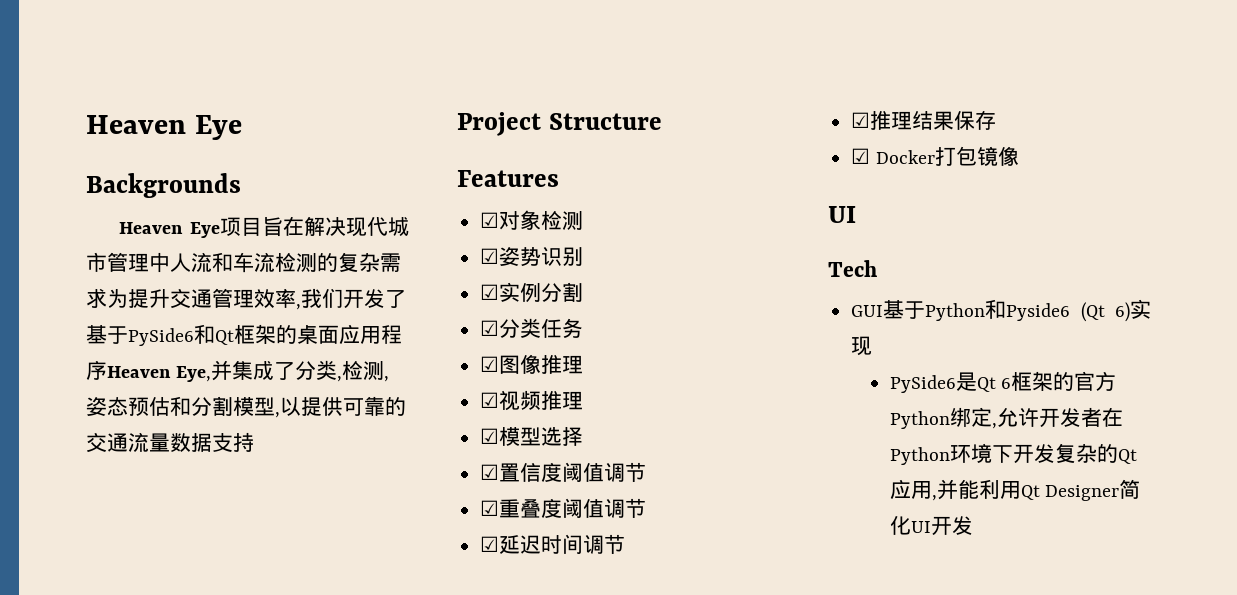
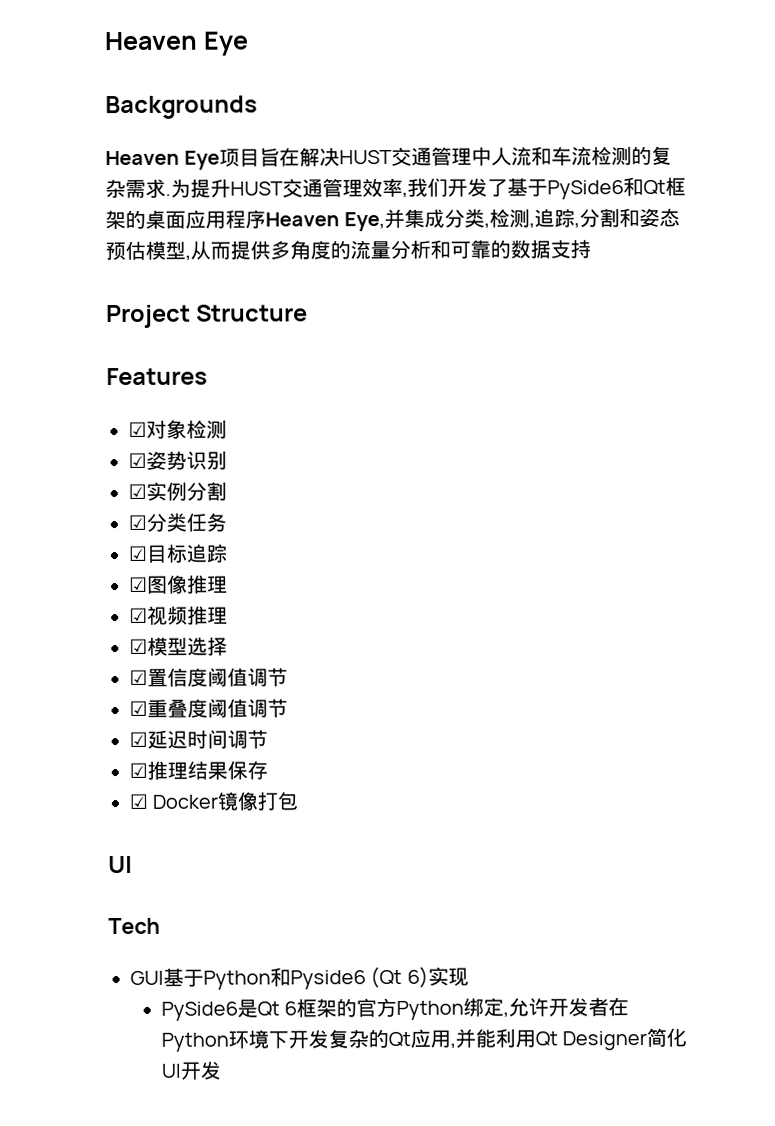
[346,217,409,237] [86,252,107,272] 现代城市 -> [339,146,433,166] HUST交通
[107,289,170,308] 为提升 -> [165,178,283,198] .为提升HUST
[273,362,295,380] 了 -> (446, 218) none
(389, 379) none -> [534,208,641,229] 追踪,分割和
[170,396,233,416] 和分割 -> (146, 250) none
[280,396,406,416] [86,432,170,453] 以提供可靠的交通流量 -> [190,239,511,260] 从而提供多角度的流量分析和可靠的
(584, 328) none -> [128,543,227,563] // ☑目标追踪
(935, 157) none -> [217,791,259,811] 镜像
[976,146,1019,166] 镜像 -> (299, 801) none

